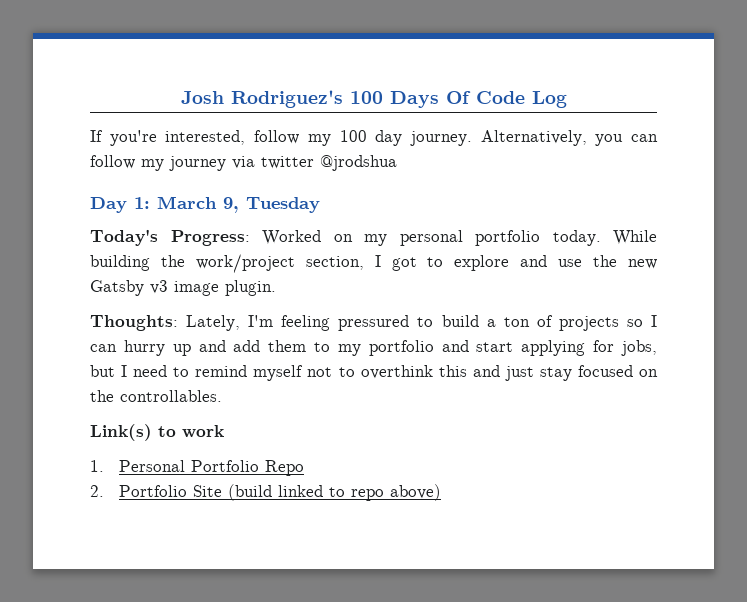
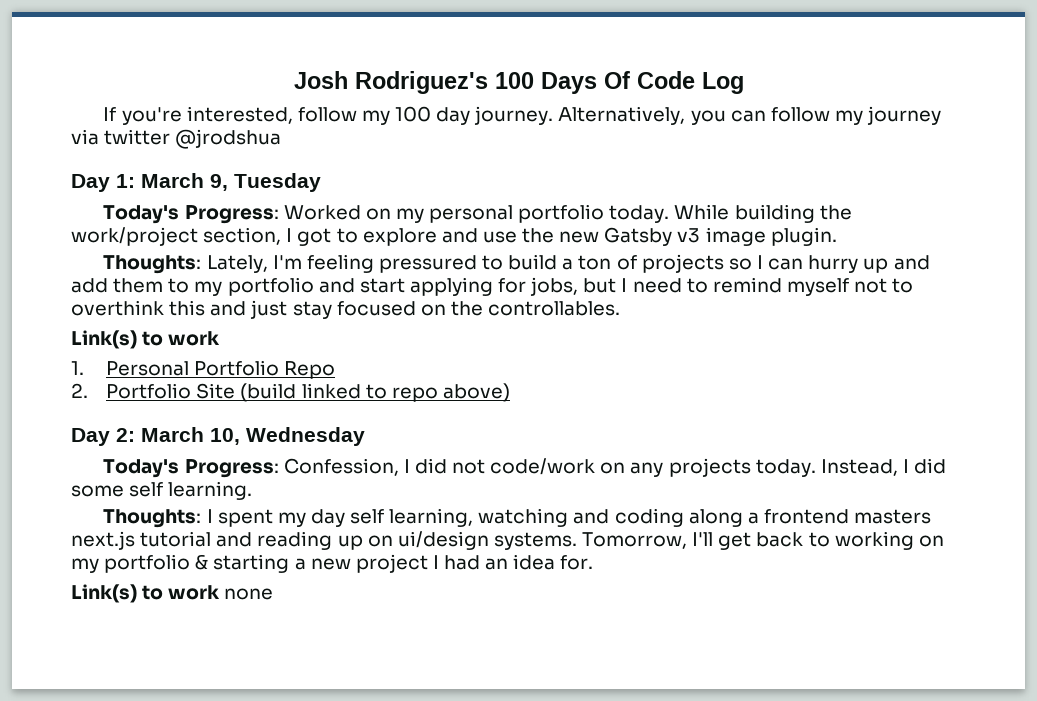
(442, 492) none -> [71,427,365,446] [103,458,947,478] [71,481,253,500] [103,508,932,528] [71,531,944,550] [71,554,594,573] [71,584,274,603] // Day 2: March 10, Wednesday // Today's Progress: Confession, I did not code/work on any projects today. Instead, I did some self learning. // Thoughts: I spent my day self learning, watching and coding along a frontend masters next.js tutorial and reading up on ui/design systems. Tomorrow, I'll get back to working on my portfolio & starting a new project I had an idea for. // Link(s) to work none

